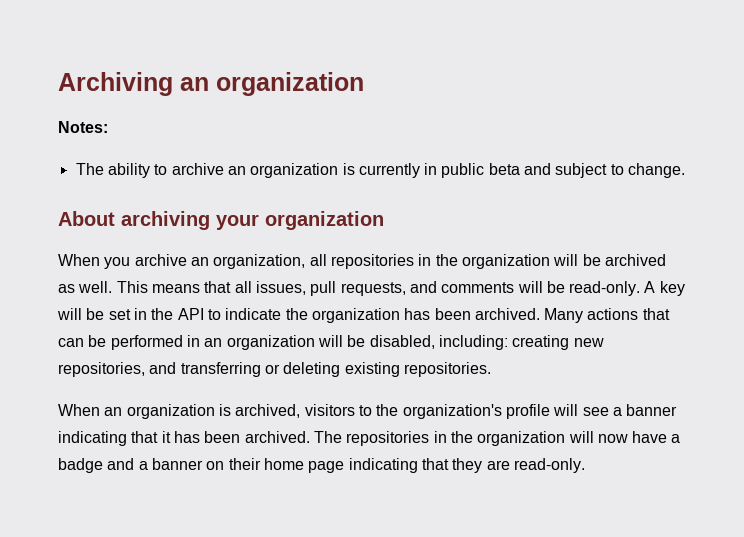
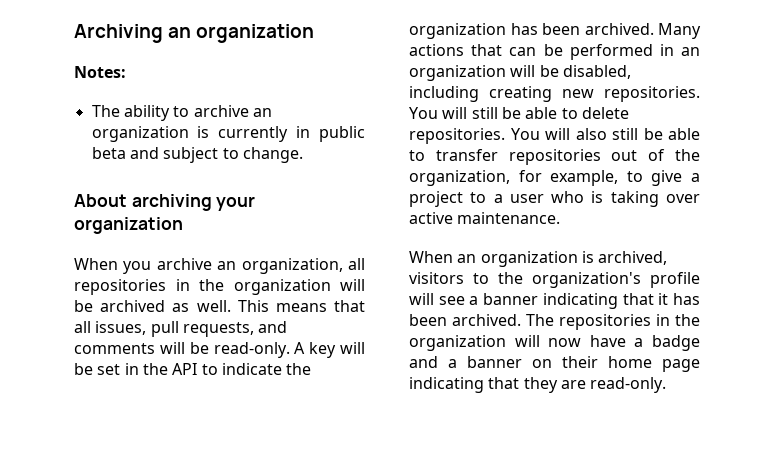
[438,335,508,350] including: -> [409,86,479,102] including
[58,362,491,377] repositories, and transferring or deleting existing repositories. -> [604,86,700,102] [409,107,629,119] [409,128,700,144] [409,149,700,165] [409,170,700,186] [409,191,700,207] [409,212,561,224] repositories. You will still be able to delete repositories. You will also still be able to transfer repositories out of the organization, for example, to give a project to a user who is taking over active maintenance.

